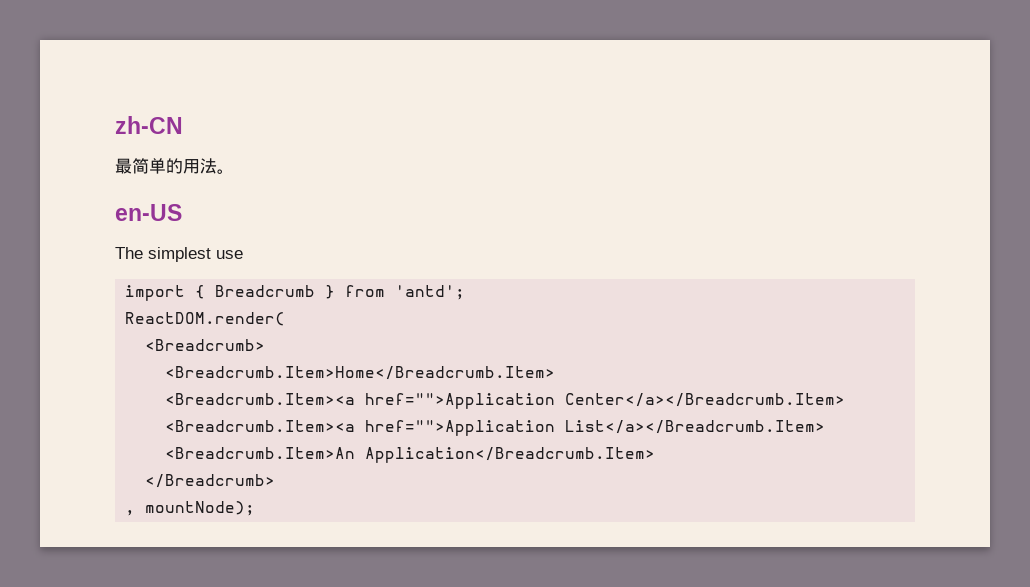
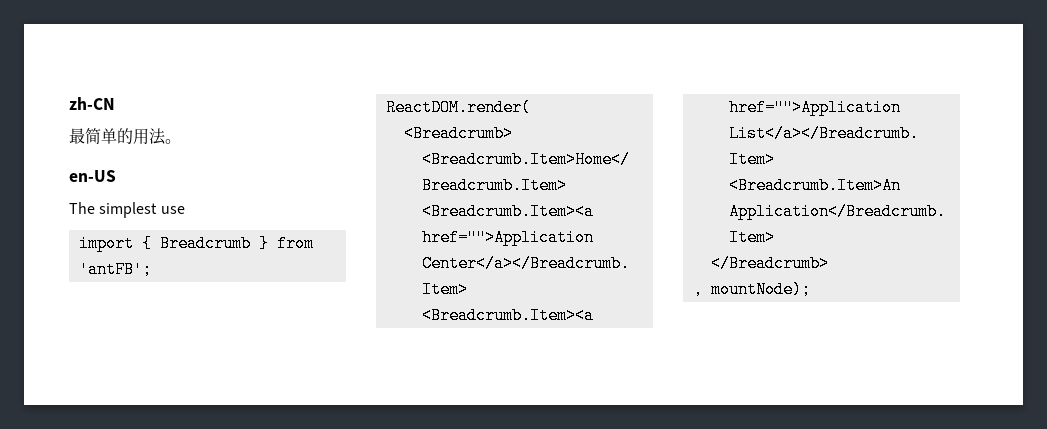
[395,285,466,300] 'antd'; -> [78,261,152,278] 'antFB';

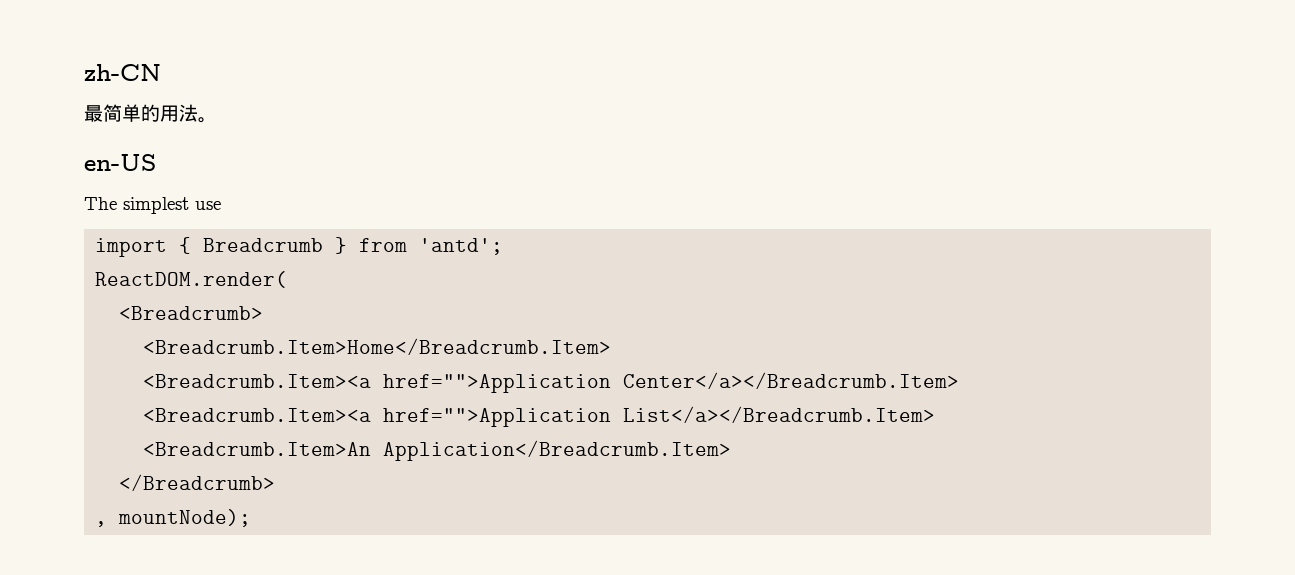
[78,261,152,278] 'antFB'; -> [419,238,504,255] 'antd';

